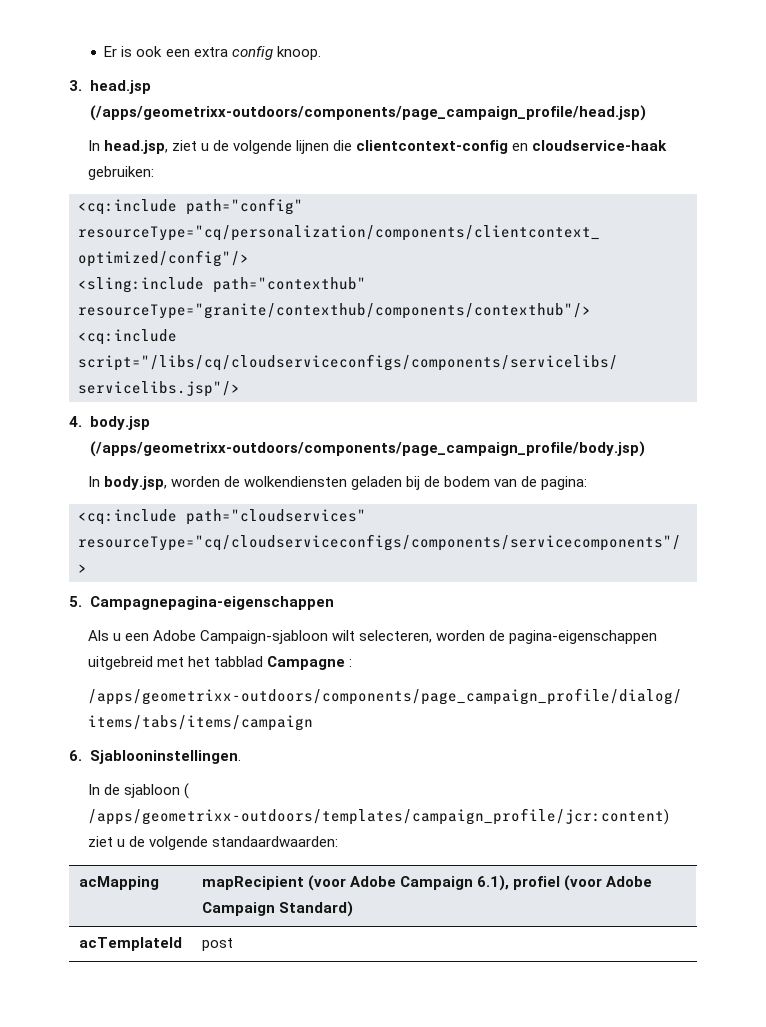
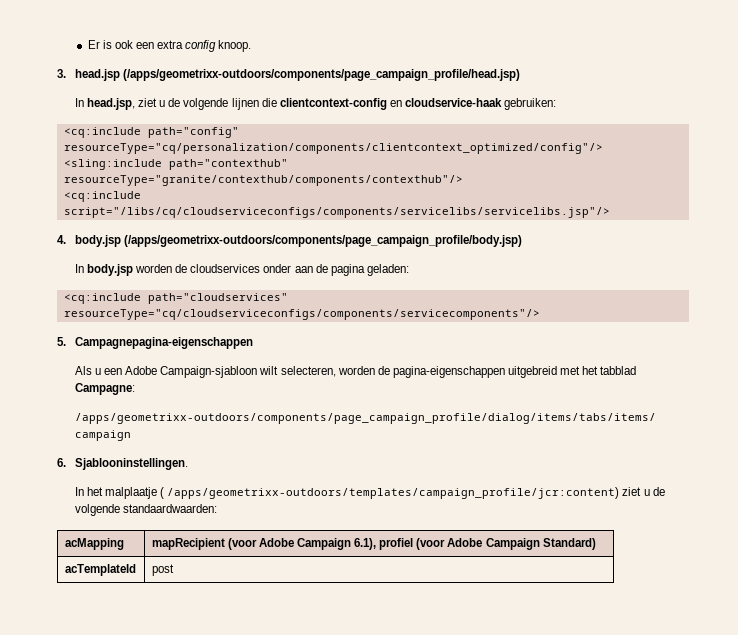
[103,476,588,490] body.jsp, worden de wolkendiensten geladen bij de bodem van de pagina: -> [87,264,409,276] body.jsp worden de cloudservices onder aan de pagina geladen:
[267,656,353,670] Campagne : -> [74,383,135,395] Campagne:
[103,784,180,798] de sjabloon -> [87,487,158,499] het malplaatje

